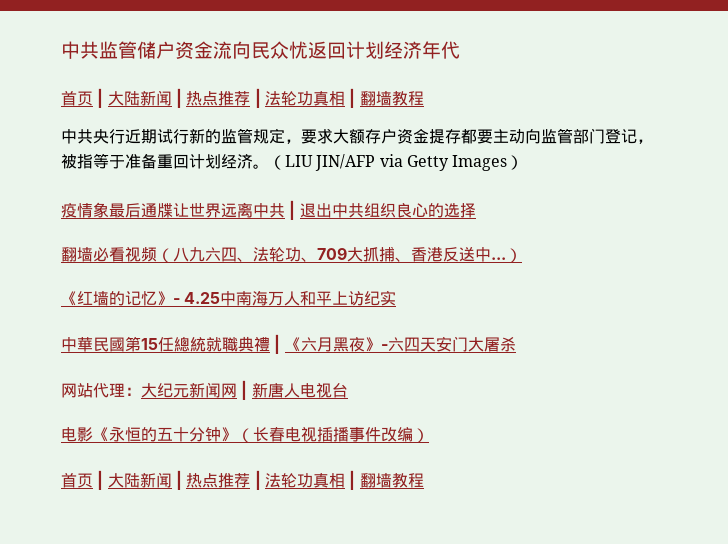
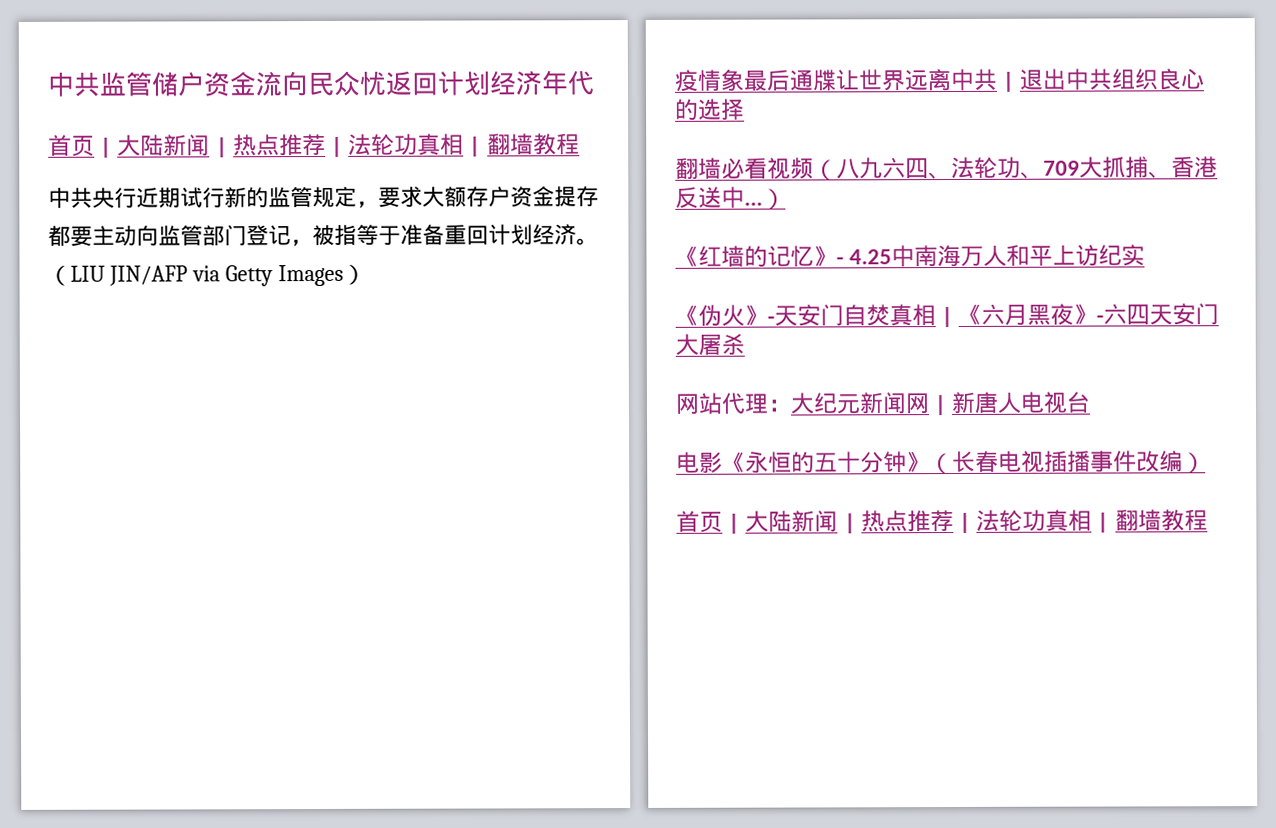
[61,336,270,352] 中華民國第15任總統就職典禮 -> [675,304,936,327] 《伪火》-天安门自焚真相

